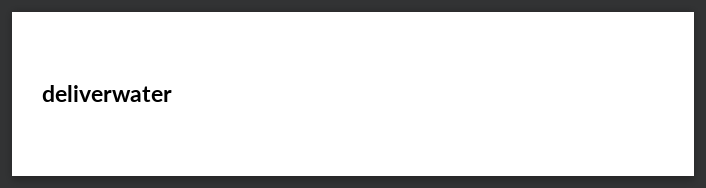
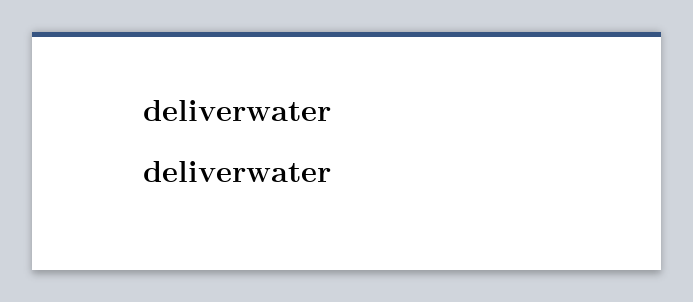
[42,85,172,102] deliverwater -> [143,100,331,121] [143,161,331,182] deliverwater // deliverwater

